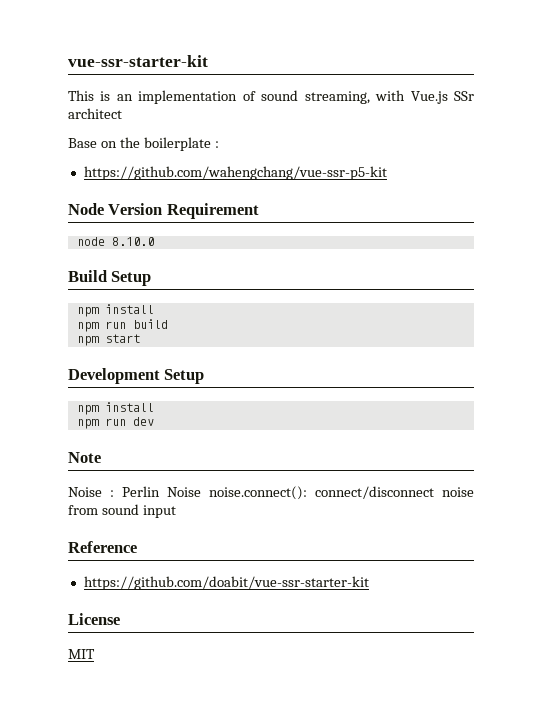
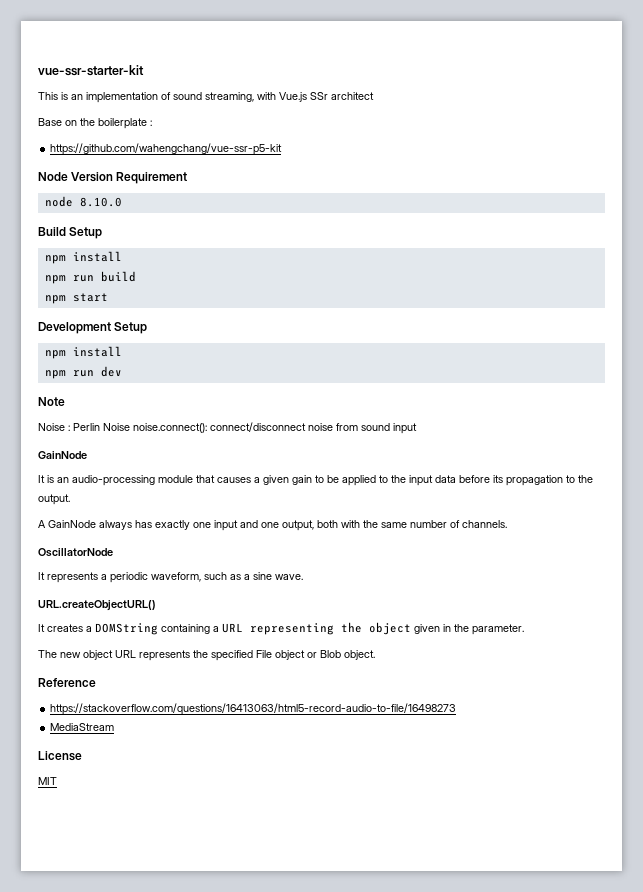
(176, 511) none -> [38,451,87,459] [38,475,593,486] [38,494,70,505] [38,520,507,531] [38,548,113,557] [38,572,303,583] [38,600,156,611] [38,622,524,635] [38,650,375,661] // GainNode // It is an audio-processing module that causes a given gain to be applied to the input data before its propagation to the output. // A GainNode always has exactly one input and one output, both with the same number of channels. // OscillatorNode // It represents a periodic waveform, such as a sine wave. // URL.createObjectURL() // It creates a DOMString containing a URL representing the object given in the parameter. // The new object URL represents the specified File object or Blob object.
[83,576,369,590] https://github.com/doabit/vue-ssr-starter-kit -> [50,703,457,715] [50,723,115,731] https://stackoverflow.com/questions/16413063/html5-record-audio-to-file/16498273 // MediaStream

